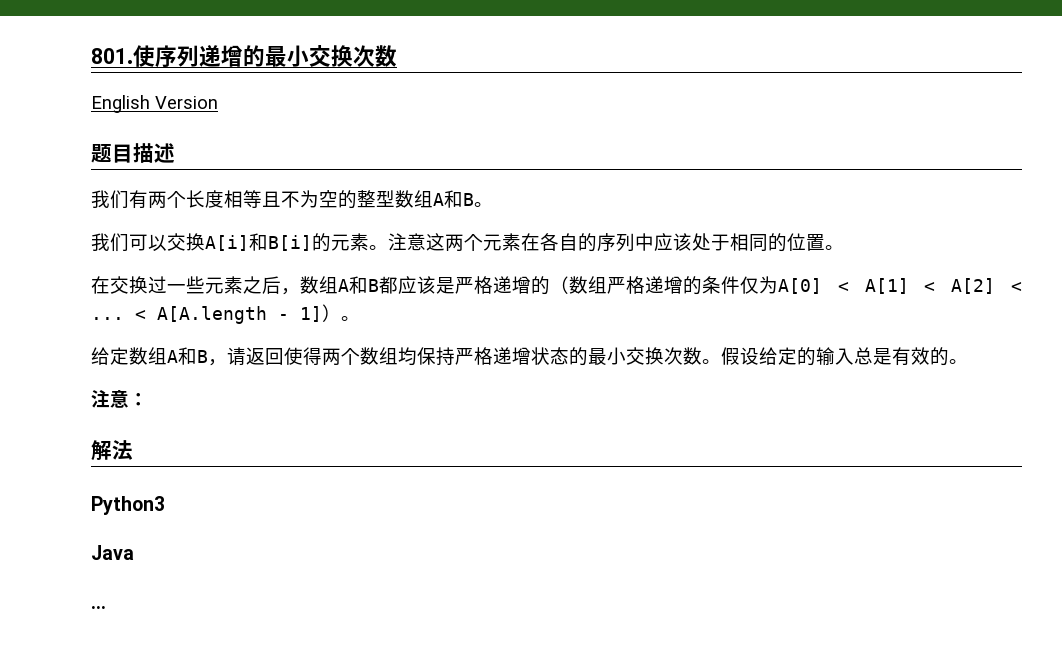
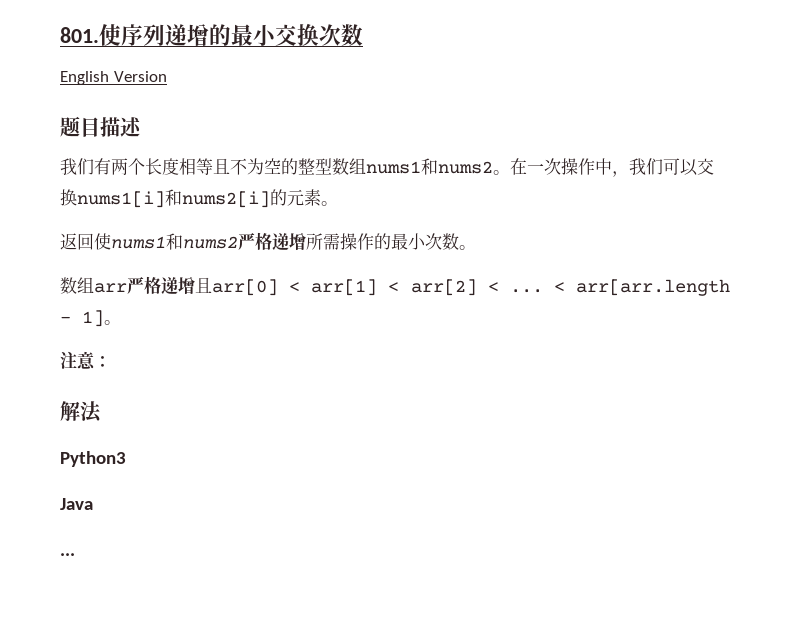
[433,190,493,208] A和B。 // -> [366,158,629,177] nums1和nums2。在一次操作中，
[205,233,312,251] A[i]和B[i] -> [77,189,270,208] nums1[i]和nums2[i]
[388,233,844,252] [91,276,996,295] 注意这两个元素在各自的序列中应该处于相同的位置。 // 在交换过一些元素之后，数组A和B都应该是严格递增的（数组严格递增的条件仅为A[0] < A[1] < A[2] -> [60,232,476,251] [60,276,477,296] // 返回使nums1和nums2严格递增所需操作的最小次数。 // 数组arr严格递增且arr[0] < arr[1] < arr[2]
[157,306,267,324] A[A.length -> [576,279,730,296] arr[arr.length
[322,304,360,322] [91,347,949,366] ）。 // 给定数组A和B，请返回使得两个数组均保持严格递增状态的最小交换次数。假设给定的输入总是有效的 -> (104, 318) none

